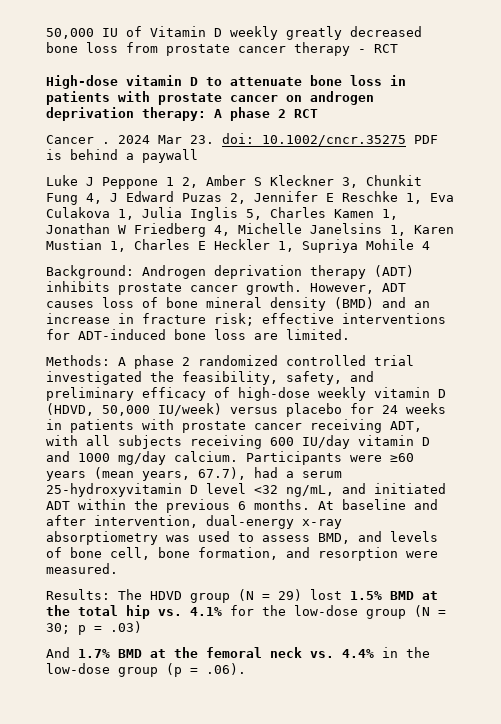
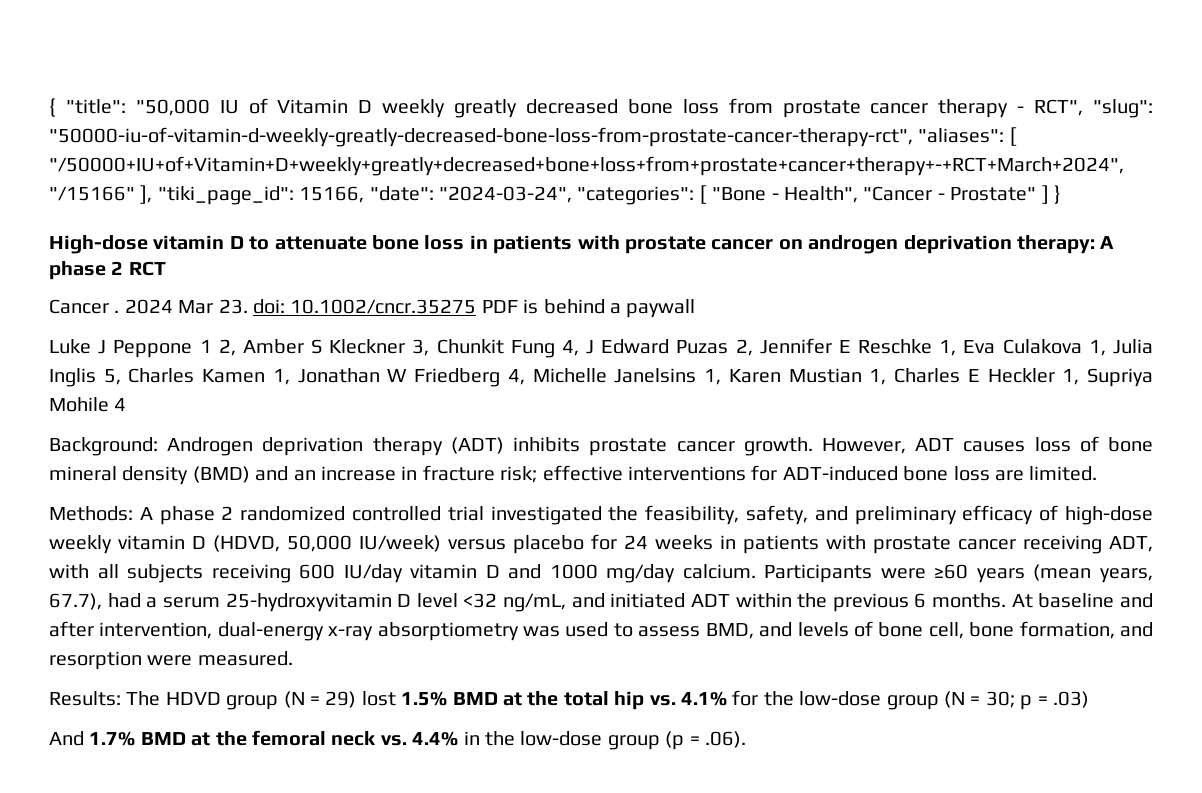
[46,28,94,39] 50,000 -> [49,98,210,117] { "title": "50,000
[374,44,398,53] RCT -> [1034,99,1154,118] [49,127,1017,147] [49,156,1124,176] [49,185,1061,205] RCT", "slug": "50000-iu-of-vitamin-d-weekly-greatly-decreased-bone-loss-from-prostate-cancer-therapy-rct", "aliases": [ "/50000+IU+of+Vitamin+D+weekly+greatly+decreased+bone+loss+from+prostate+cancer+therapy+-+RCT+March+2024", "/15166" ], "tiki_page_id": 15166, "date": "2024-03-24", "categories": [ "Bone - Health", "Cancer - Prostate" ] }

